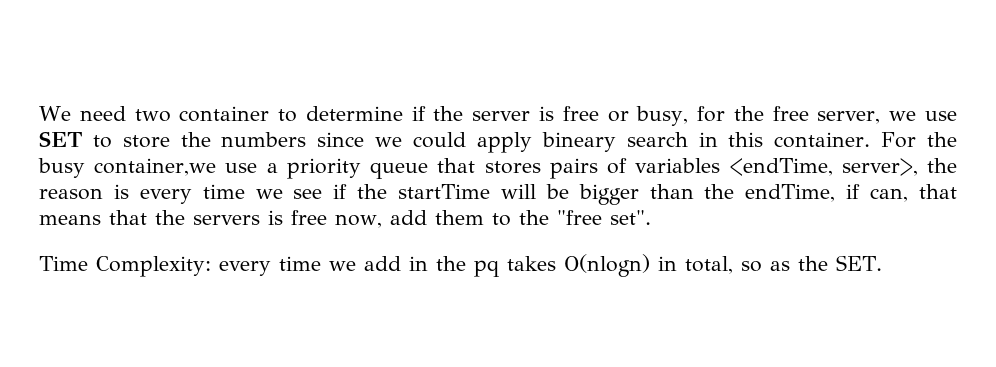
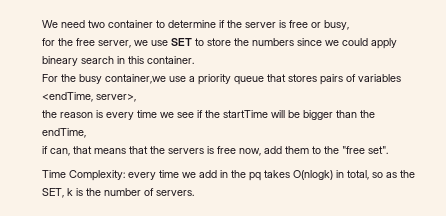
(689, 116) none -> (349, 25) //
(871, 140) none -> (194, 60) //
(918, 167) none -> (136, 98) //
(836, 193) none -> (86, 133) //
[564,254,650,277] O(nlogn) -> [293,170,333,180] O(nlogk)
[836,255,882,271] SET. -> [42,188,194,198] SET, k is the number of servers.

